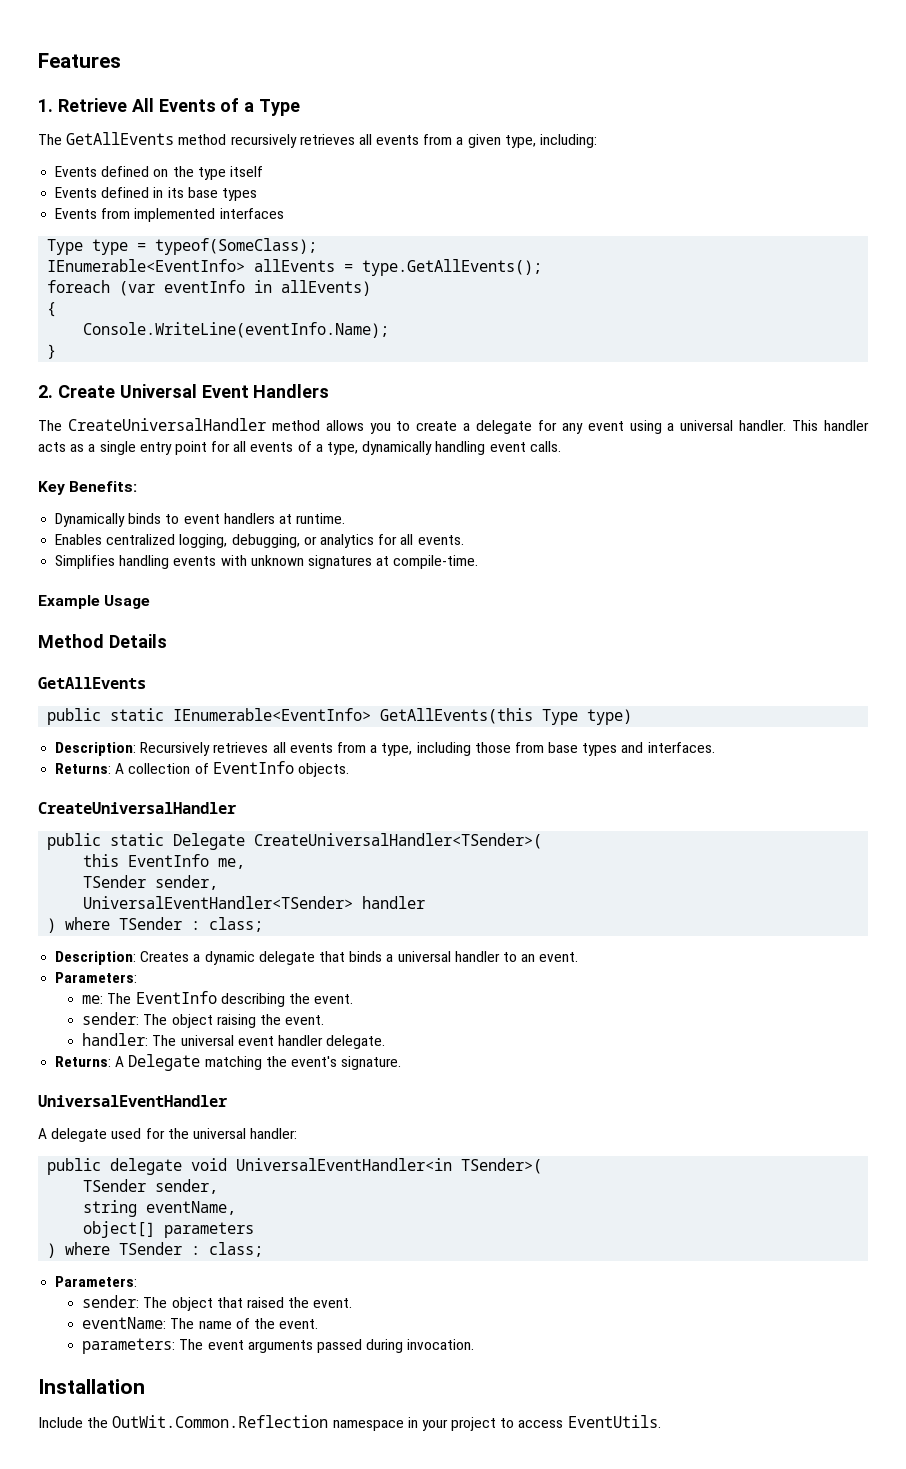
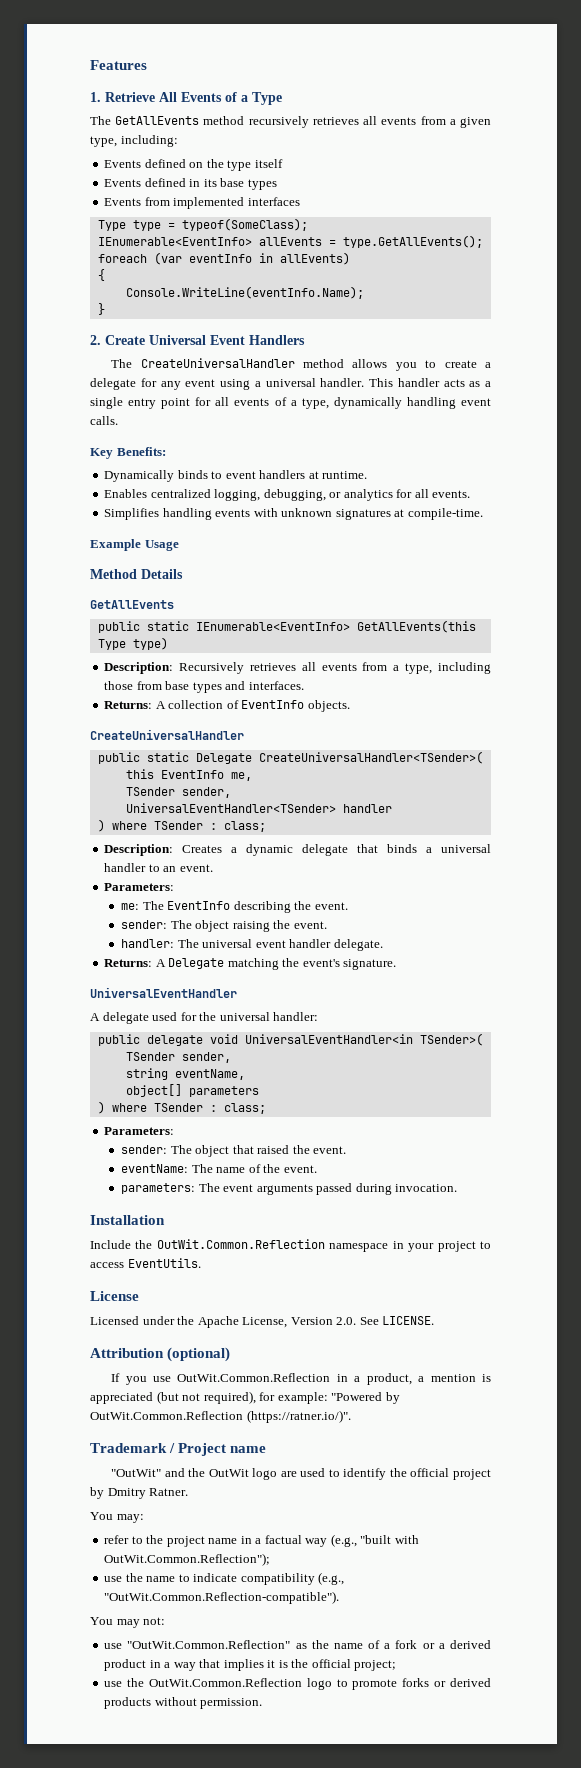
(661, 1421) none -> [90,1291,139,1301] [90,1316,435,1328] [90,1347,231,1362] [111,1373,492,1385] [90,1391,400,1404] [90,1410,351,1423] [90,1443,267,1456] [111,1468,492,1480] [90,1487,189,1499] [90,1512,144,1523] [104,1534,419,1547] [104,1553,271,1566] [104,1572,345,1585] [104,1591,340,1604] [90,1617,166,1628] [104,1640,492,1649] [104,1659,397,1671] [104,1678,491,1690] [104,1697,263,1709] // License // Licensed under the Apache License, Version 2.0. See LICENSE. // Attribution (optional) // If you use OutWit.Common.Reflection in a product, a mention is appreciated (but not required), for example: "Powered by OutWit.Common.Reflection (https://ratner.io/)". // Trademark / Project name // "OutWit" and the OutWit logo are used to identify the official project by Dmitry Ratner. // You may: // refer to the project name in a factual way (e.g., "built with OutWit.Common.Reflection"); // use the name to indicate compatibility (e.g., "OutWit.Common.Reflection-compatible"). // You may not: // use "OutWit.Common.Reflection" as the name of a fork or a derived product in a way that implies it is the official project; // use the OutWit.Common.Reflection logo to promote forks or derived products without permission.

